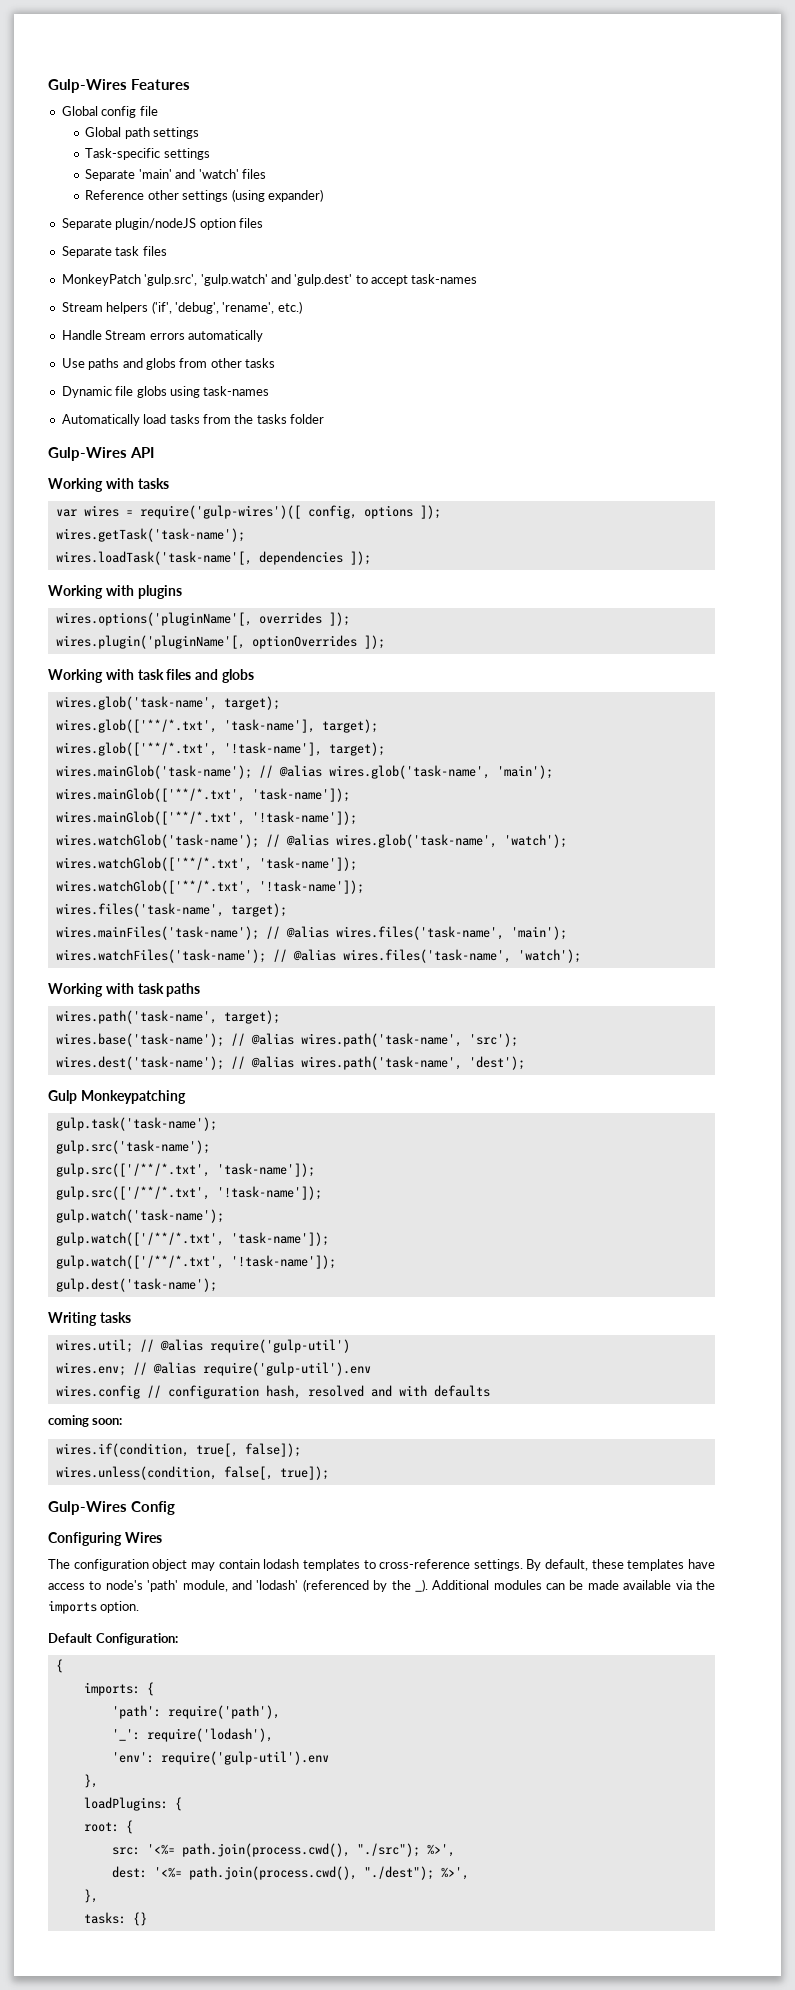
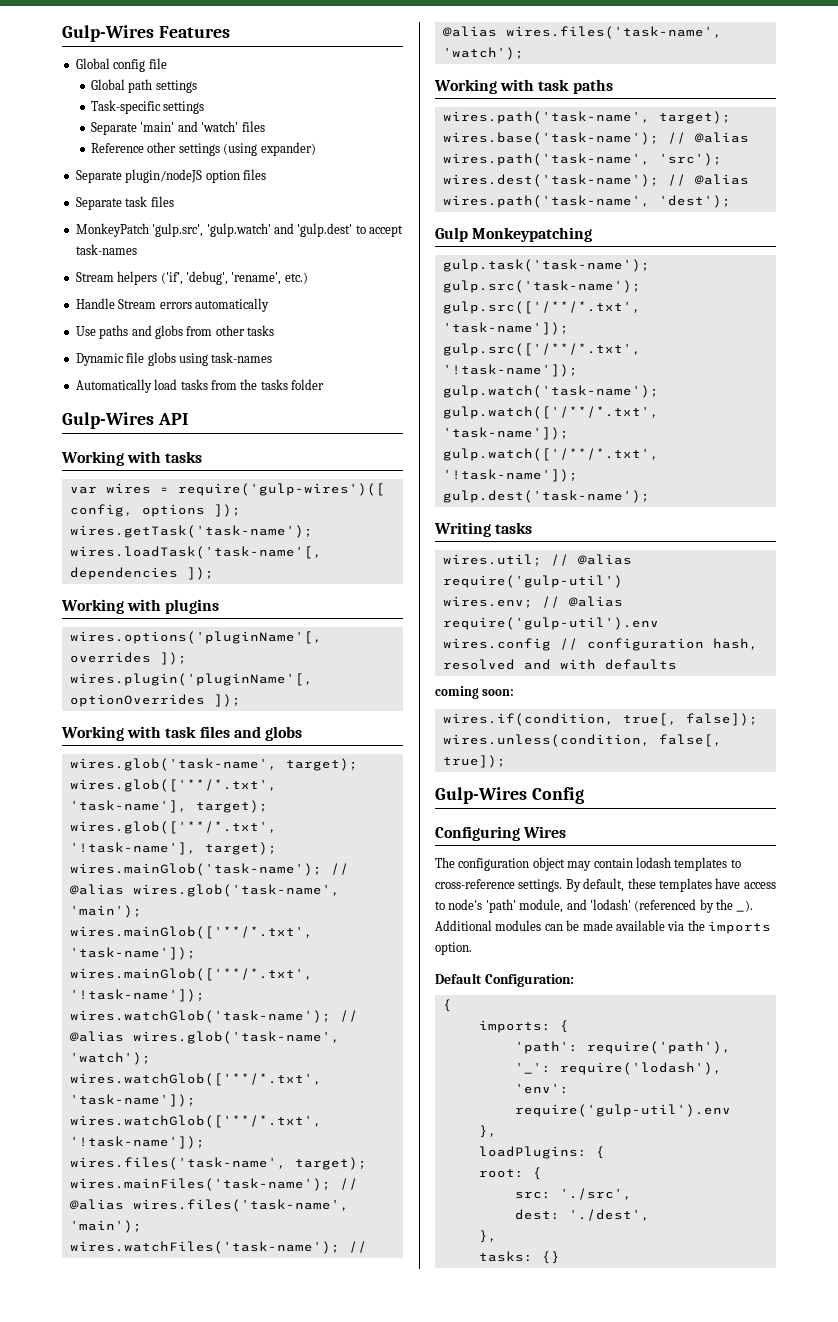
[146,1843,455,1857] [111,1866,469,1880] '<%= path.join(process.cwd(), "./src"); %>', // dest: '<%= path.join(process.cwd(), "./dest"); %>', -> [559,1188,632,1200] [514,1209,650,1221] './src', // dest: './dest',

